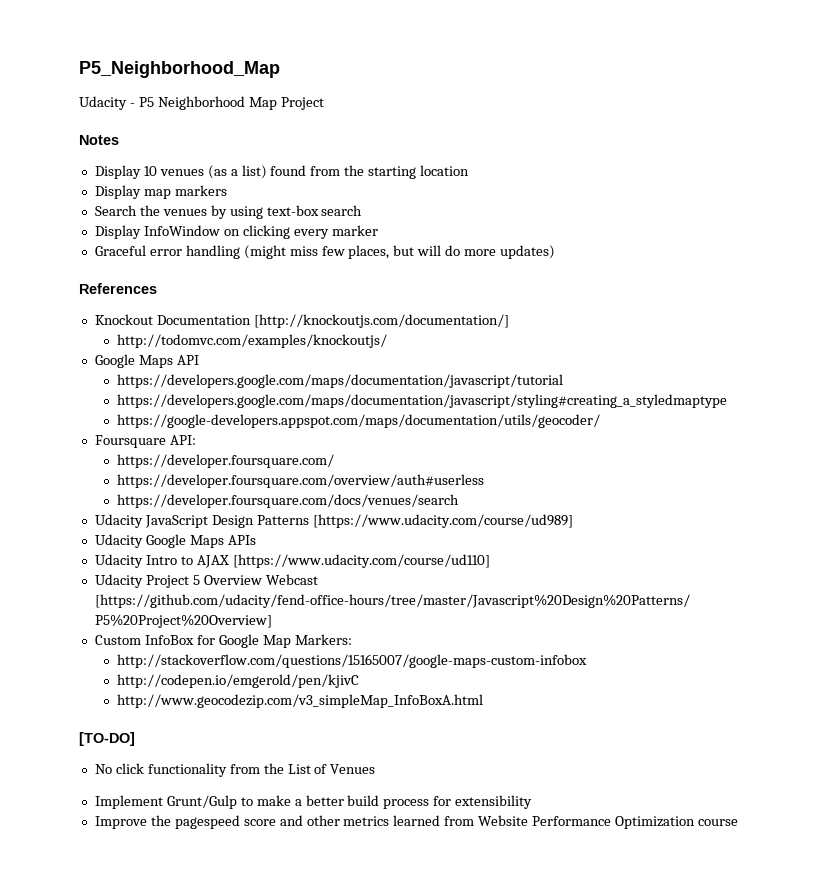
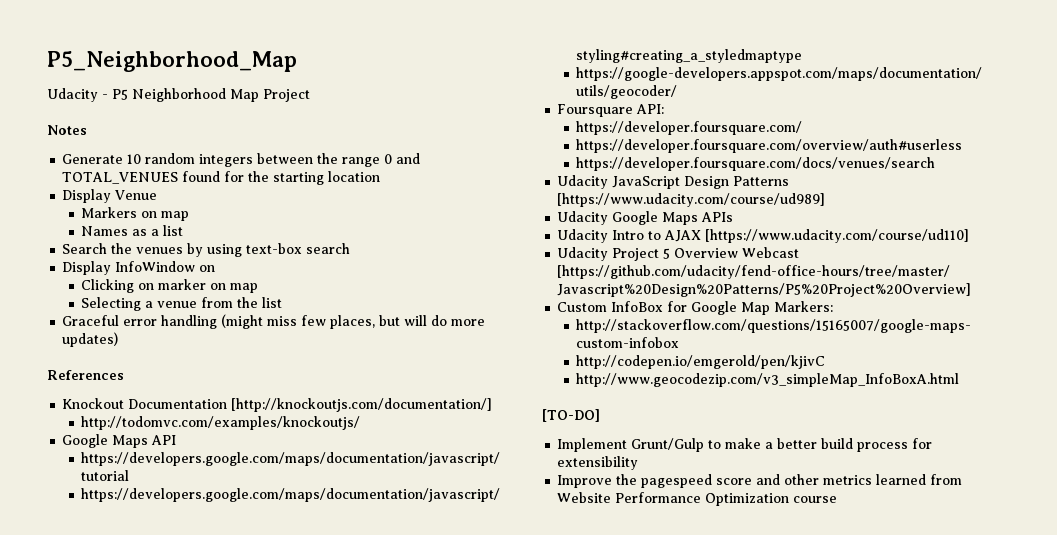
[94,165,470,179] [94,185,227,199] Display 10 venues (as a list) found from the starting location // Display map markers -> [62,153,421,167] [62,171,381,185] [62,189,158,203] [81,207,190,221] [81,225,184,236] Generate 10 random integers between the range 0 and TOTAL_VENUES found for the starting location // Display Venue // Markers on map // Names as a list
[242,225,329,239] clicking every -> [81,279,155,293] // Clicking on
(378, 230) none -> [210,283,259,293] [81,297,283,311] on map // Selecting a venue from the list
[94,763,376,777] // No click functionality from the List of Venues -> (600, 415) none

